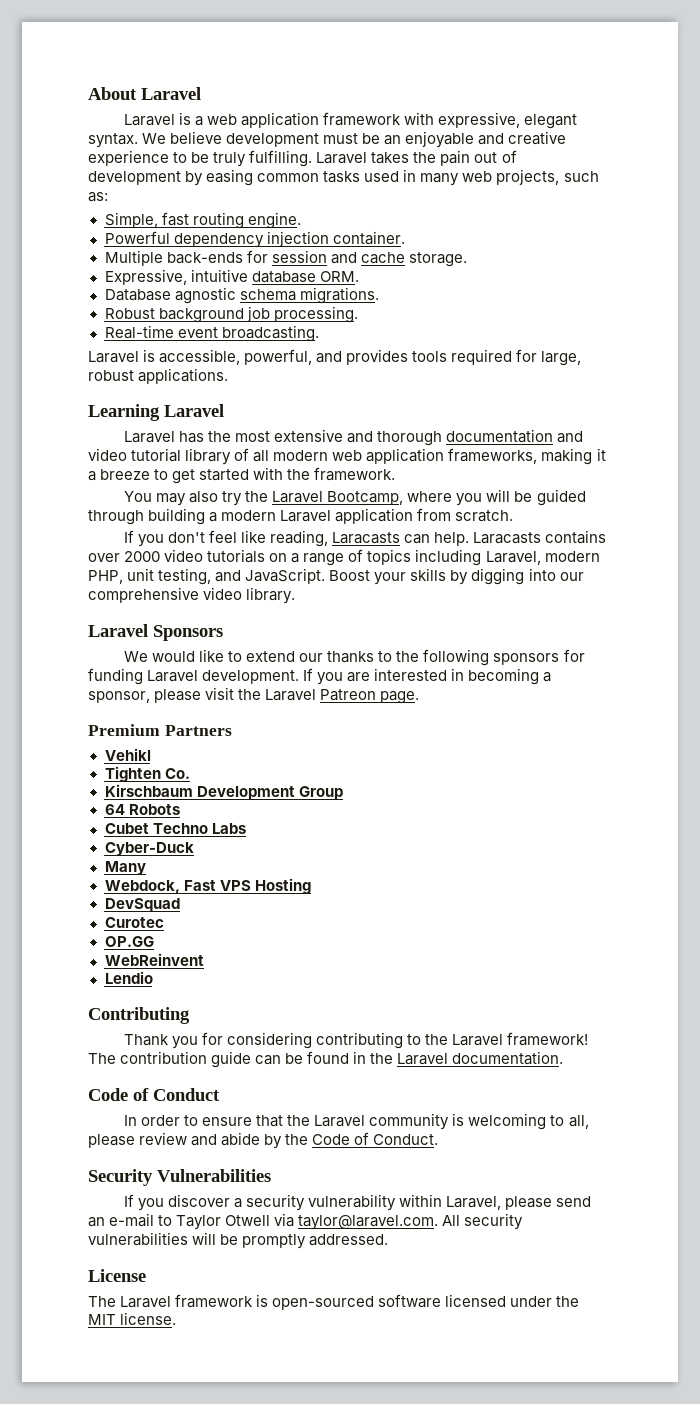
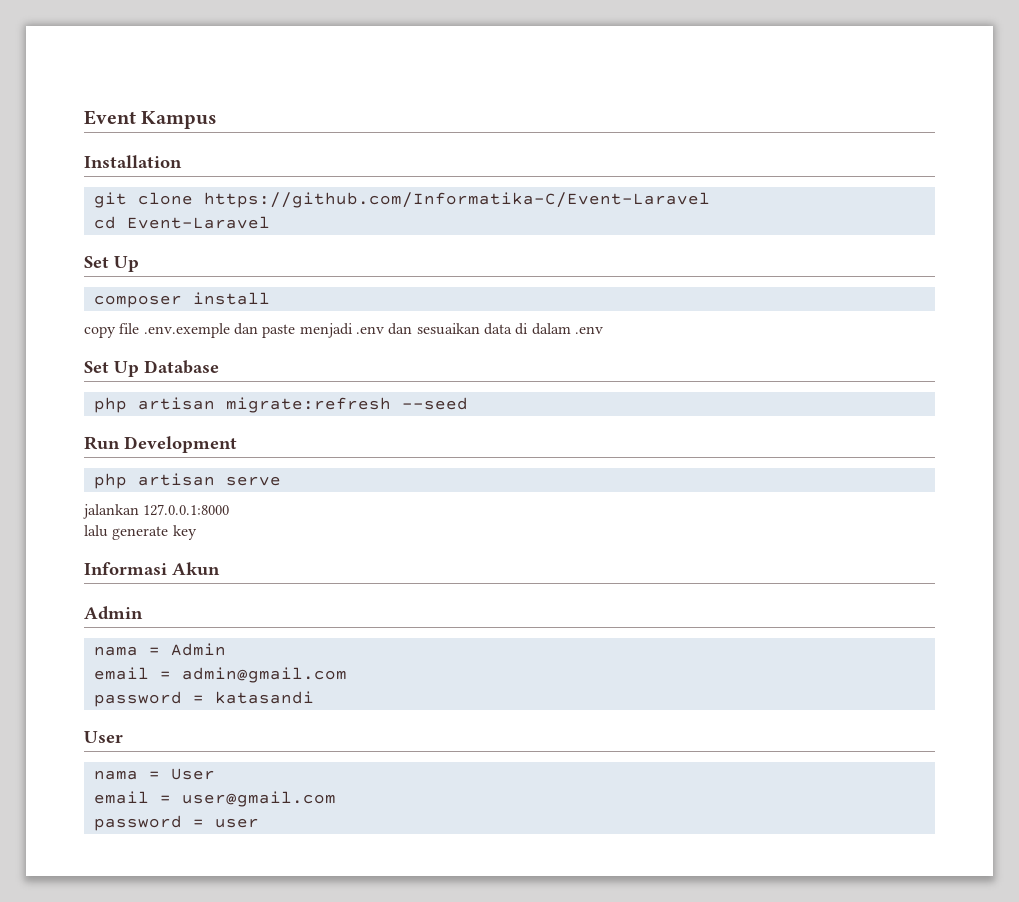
[88,87,201,100] [123,112,578,129] [88,131,567,148] [88,150,517,167] [88,169,599,186] [88,192,108,202] [104,212,301,229] [104,231,405,248] [104,250,467,267] [104,269,359,285] [104,287,379,304] [104,306,358,323] [104,325,319,342] [88,349,582,366] [88,368,229,384] [88,404,224,421] [123,429,584,446] [88,448,606,465] [88,467,396,484] [123,489,586,506] [88,508,514,525] [123,530,607,547] [88,549,600,566] [88,568,584,585] [88,587,296,604] [88,624,223,641] [123,649,585,666] [88,668,552,685] [88,687,420,704] [88,724,232,736] [104,748,151,761] [104,766,190,782] [104,784,343,800] [104,804,180,815] [104,823,246,834] [104,842,194,856] [104,861,146,875] [104,878,311,894] [104,898,180,912] [104,917,164,928] [104,936,154,947] [104,953,204,966] [104,971,153,984] [88,1007,190,1024] [123,1032,589,1049] [88,1051,564,1068] [88,1088,220,1101] [123,1113,589,1130] [88,1132,439,1149] [88,1169,271,1186] [123,1194,592,1211] [88,1213,524,1230] [88,1232,389,1249] [88,1269,146,1282] [88,1294,580,1310] [88,1312,177,1325] About Laravel // Laravel is a web application framework with expressive, elegant syntax. We believe development must be an enjoyable and creative experience to be truly fulfilling. Laravel takes the pain out of development by easing common tasks used in many web projects, such as: // Simple, fast routing engine. // Powerful dependency injection container. // Multiple back-ends for session and cache storage. // Expressive, intuitive database ORM. // Database agnostic schema migrations. // Robust background job processing. // Real-time event broadcasting. // Laravel is accessible, powerful, and provides tools required for large, robust applications. // Learning Laravel // Laravel has the most extensive and thorough documentation and video tutorial library of all modern web application frameworks, making it a breeze to get started with the framework. // You may also try the Laravel Bootcamp, where you will be guided through building a modern Laravel application from scratch. // If you don't feel like reading, Laracasts can help. Laracasts contains over 2000 video tutorials on a range of topics including Laravel, modern PHP, unit testing, and JavaScript. Boost your skills by digging into our comprehensive video library. // Laravel Sponsors // We would like to extend our thanks to the following sponsors for funding Laravel development. If you are interested in becoming a sponsor, please visit the Laravel Patreon page. // Premium Partners // Vehikl // Tighten Co. // Kirschbaum Development Group // 64 Robots // Cubet Techno Labs // Cyber-Duck // Many // Webdock, Fast VPS Hosting // DevSquad // Curotec // OP.GG // WebReinvent // Lendio // Contributing // Thank you for considering contributing to the Laravel framework! The contribution guide can be found in the Laravel documentation. // Code of Conduct // In order to ensure that the Laravel community is welcoming to all, please review and abide by the Code of Conduct. // Security Vulnerabilities // If you discover a security vulnerability within Laravel, please send an e-mail to Taylor Otwell via taylor@laravel.com. All security vulnerabilities will be promptly addressed. // License // The Laravel framework is open-sourced software licensed under the MIT license. -> [84,110,218,129] [84,155,182,168] [93,192,710,208] [93,216,270,229] [84,256,139,272] [93,292,270,308] [84,323,603,338] [84,360,219,377] [93,397,468,413] [84,436,237,453] [93,473,281,489] [83,504,230,519] [84,525,197,540] [84,562,220,576] [84,606,143,620] [93,643,226,656] [93,667,347,683] [93,691,314,707] [84,731,123,743] [93,768,215,780] [93,791,336,807] [93,815,259,831] Event Kampus // Installation // git clone https://github.com/Informatika-C/Event-Laravel // cd Event-Laravel // Set Up // composer install // copy file .env.exemple dan paste menjadi .env dan sesuaikan data di dalam .env // Set Up Database // php artisan migrate:refresh --seed // Run Development // php artisan serve // jalankan 127.0.0.1:8000 // lalu generate key // Informasi Akun // Admin // nama = Admin // email = admin@gmail.com // password = katasandi // User // nama = User // email = user@gmail.com // password = user

